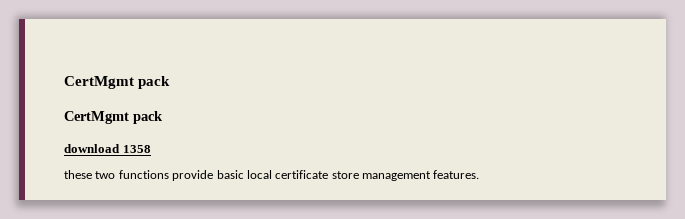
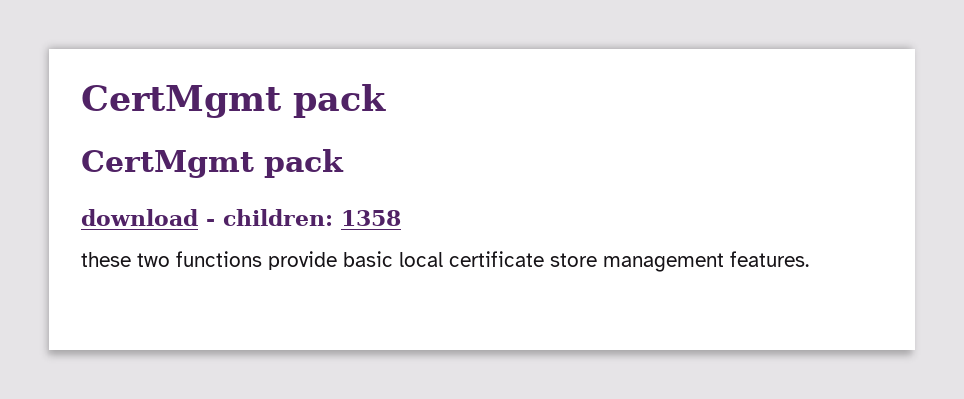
(120, 148) none -> [206,209,333,226] - children:

